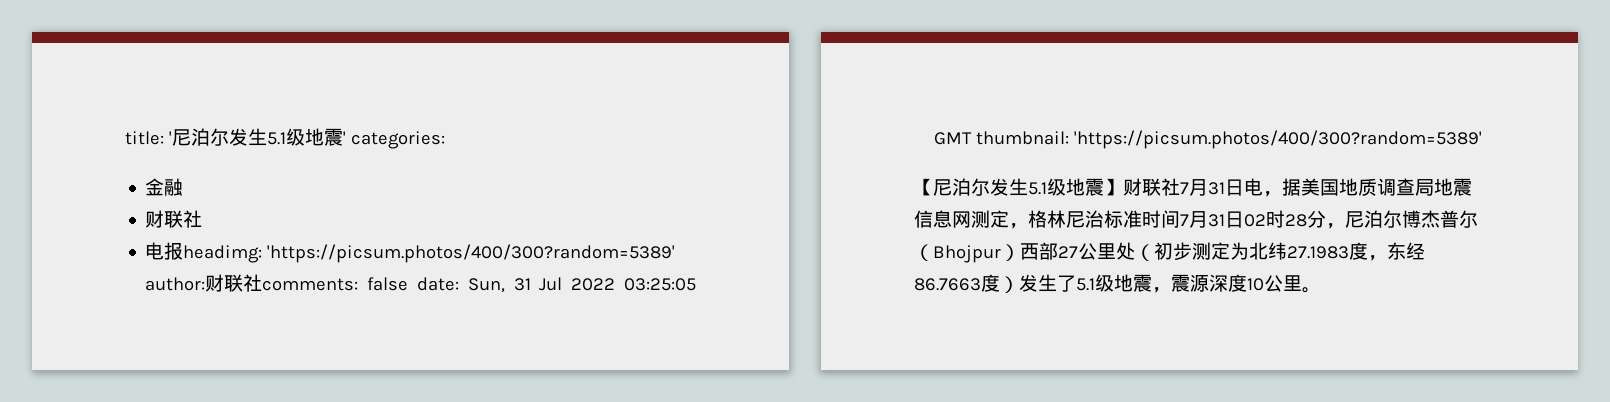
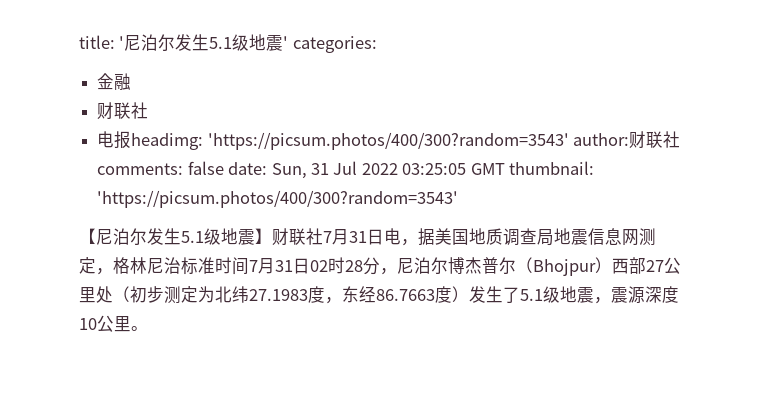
[267,244,676,263] 'https://picsum.photos/400/300?random=5389' -> [207,132,569,150] 'https://picsum.photos/400/300?random=3543'
[1074,130,1483,149] 'https://picsum.photos/400/300?random=5389' -> [97,190,459,208] 'https://picsum.photos/400/300?random=3543'

